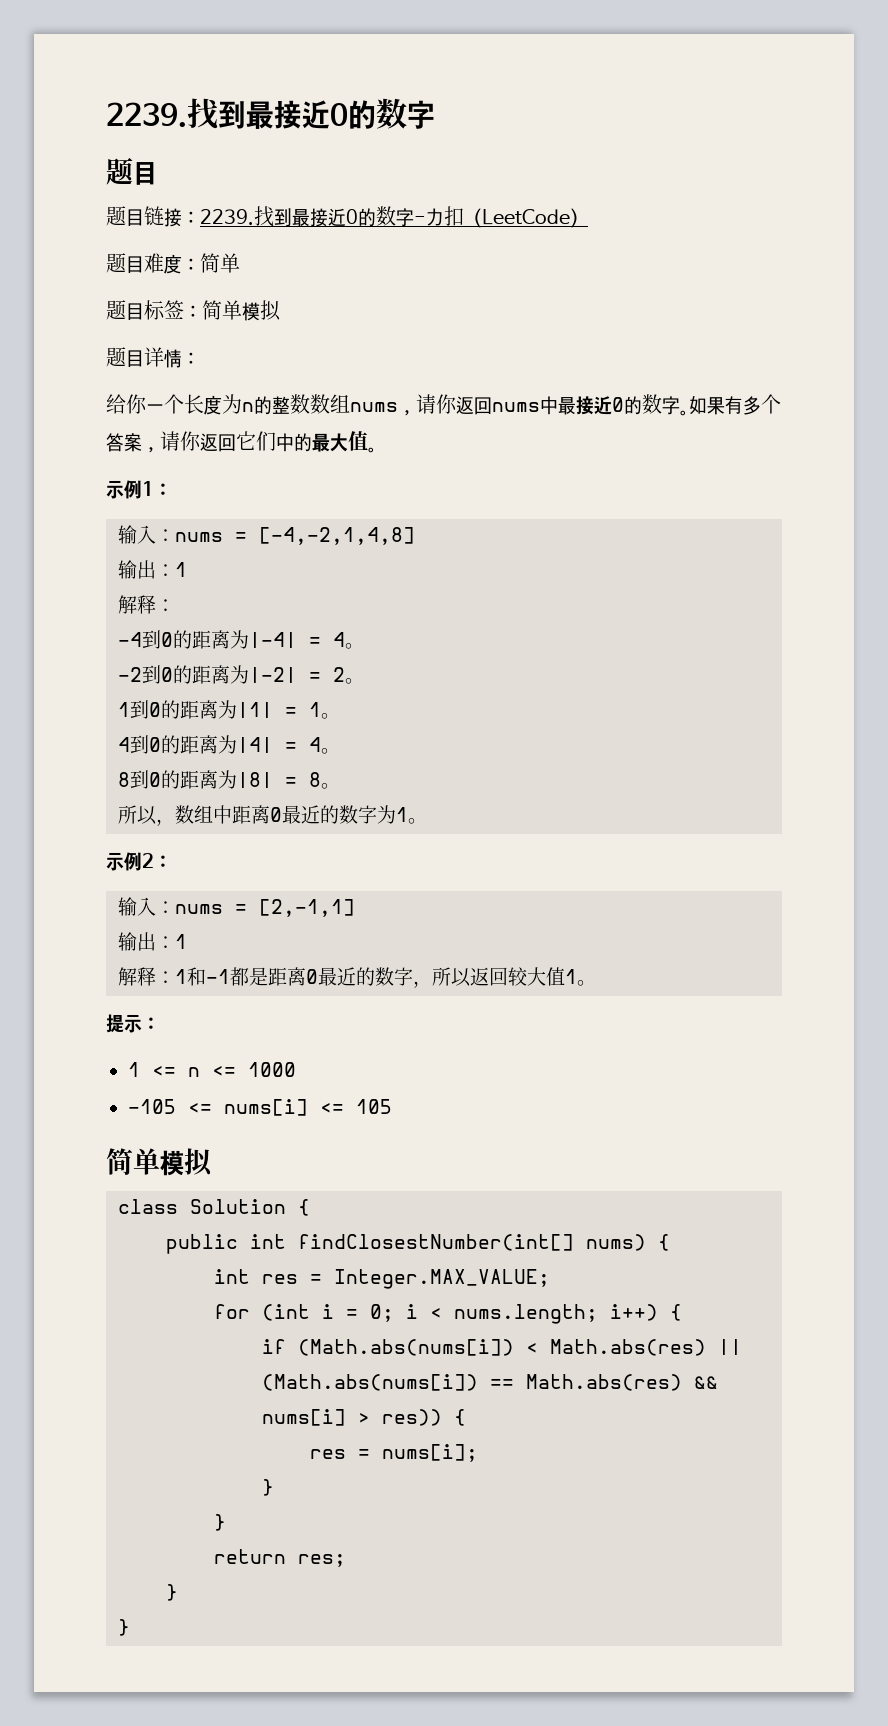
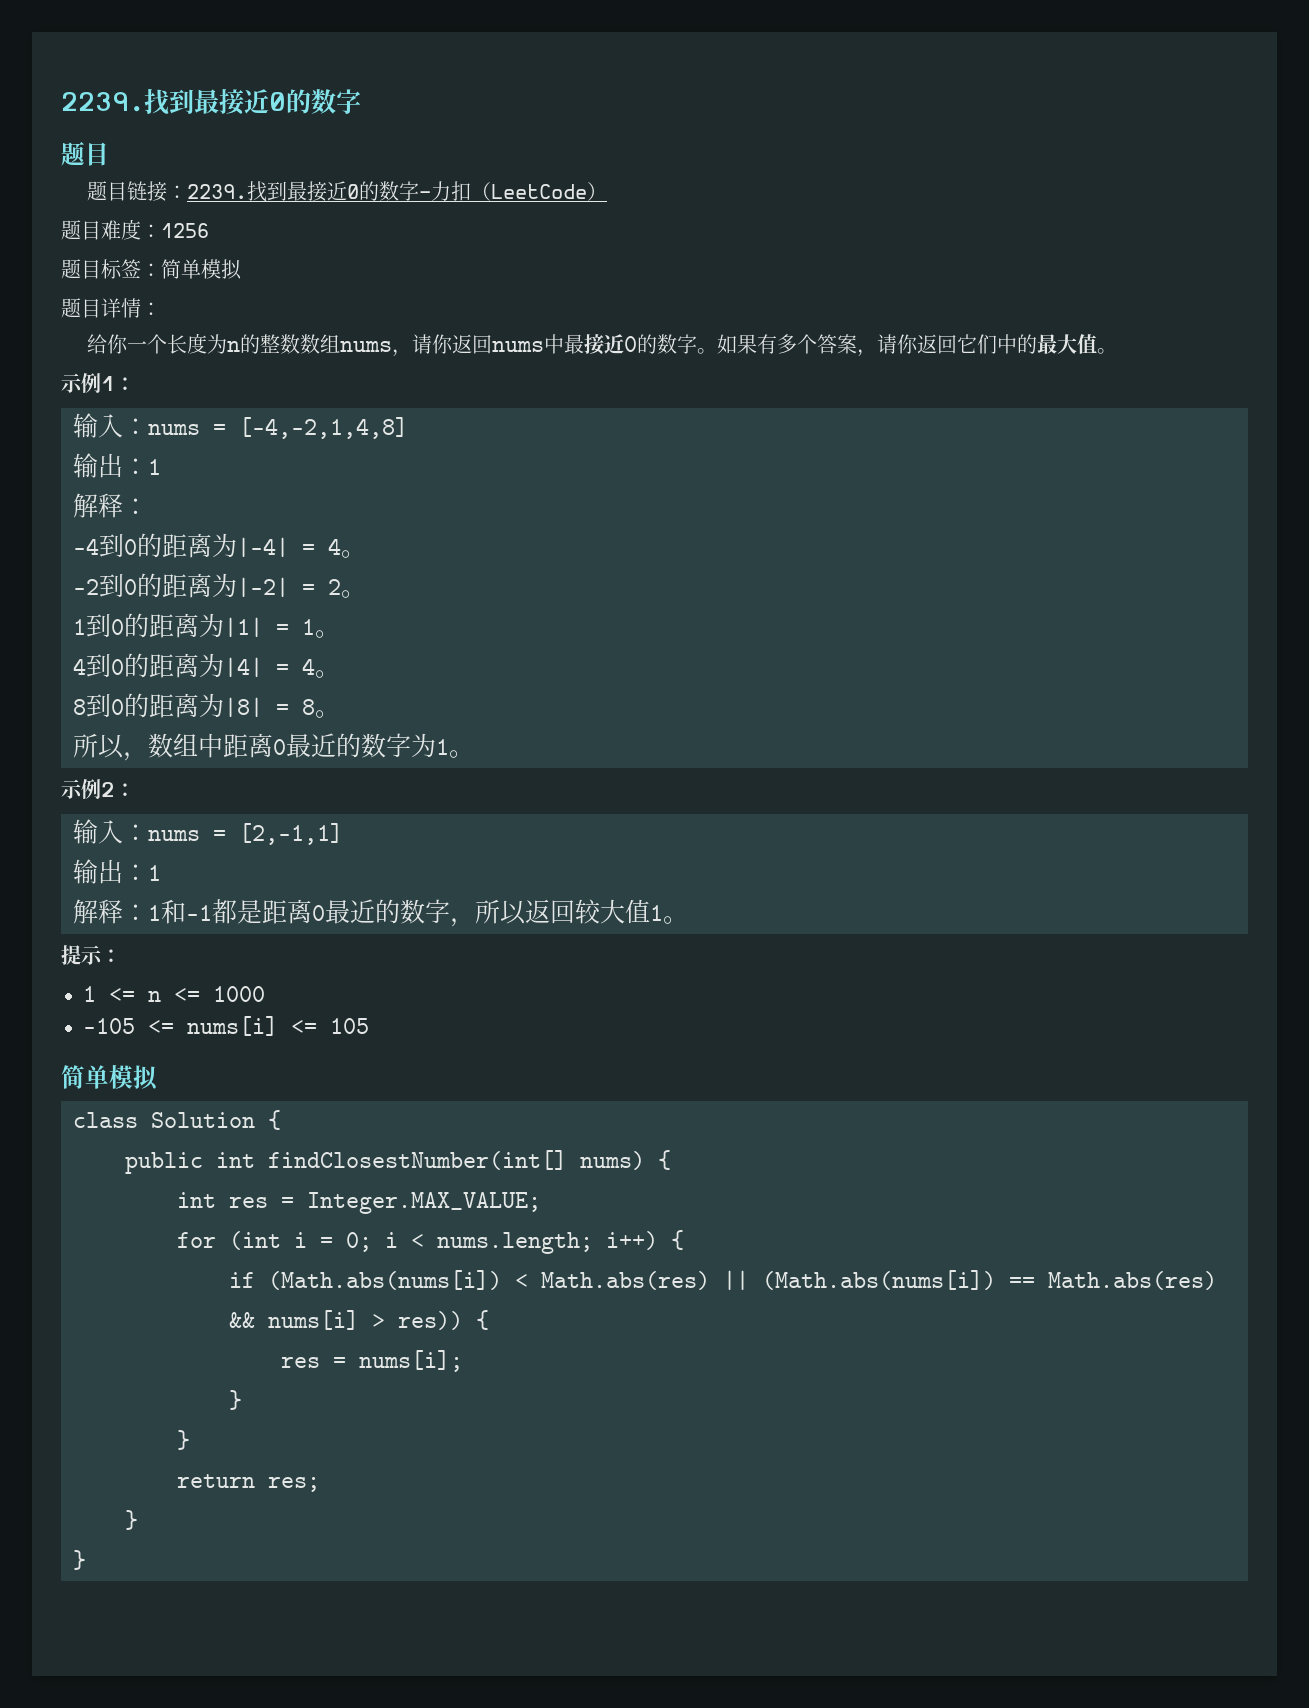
[200,253,240,273] 简单 -> [161,223,209,238] 1256

